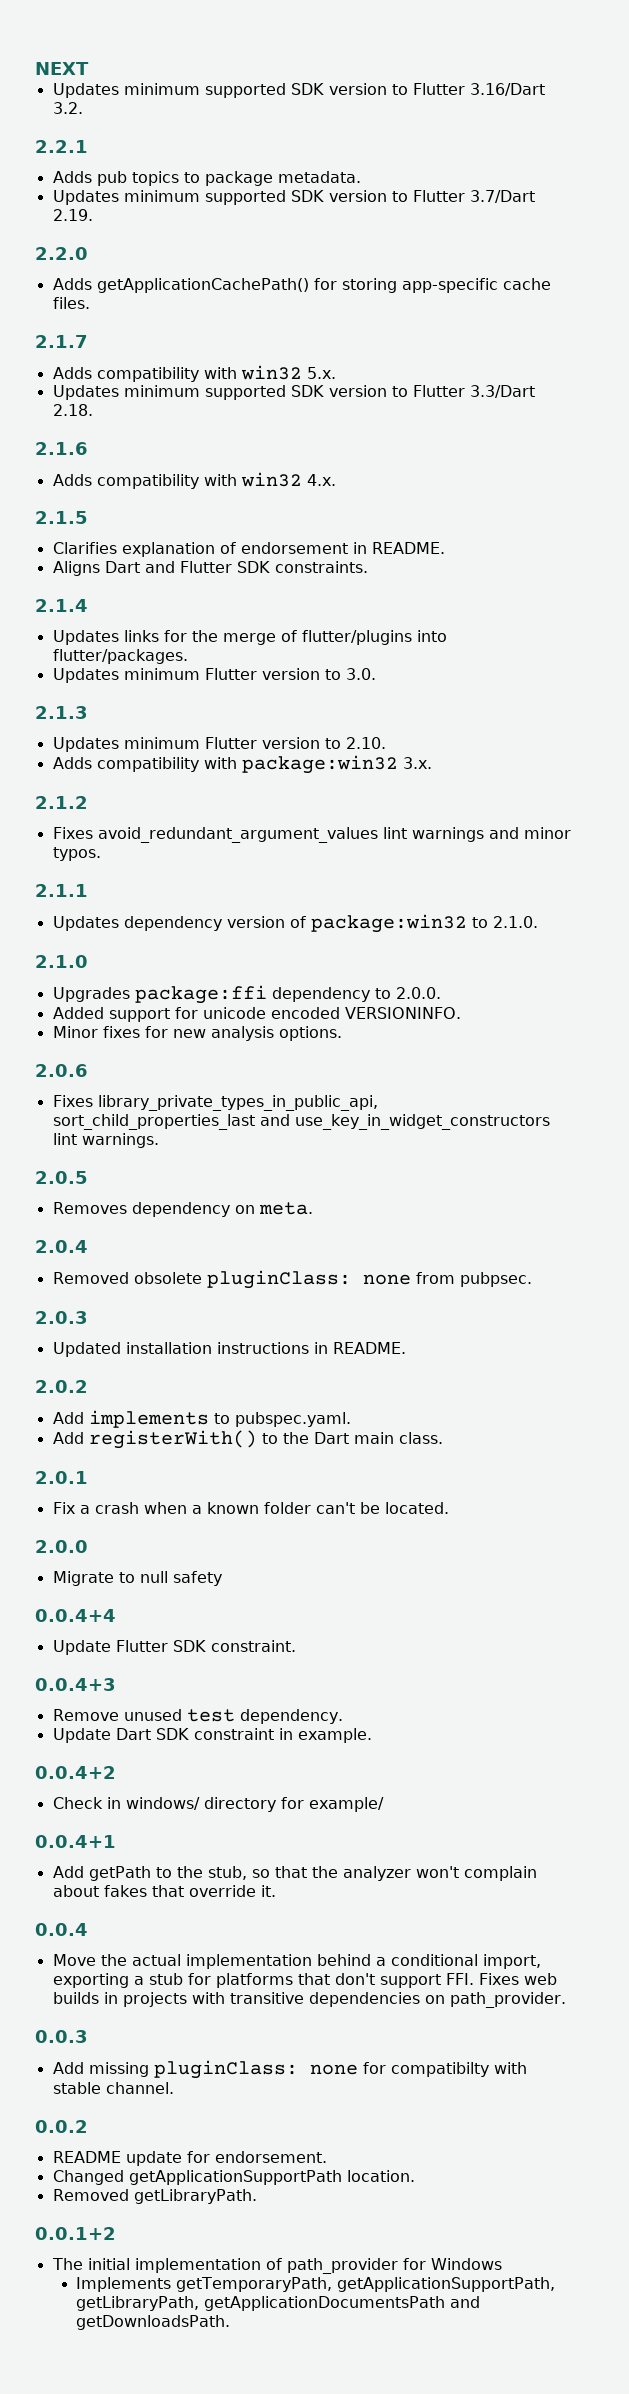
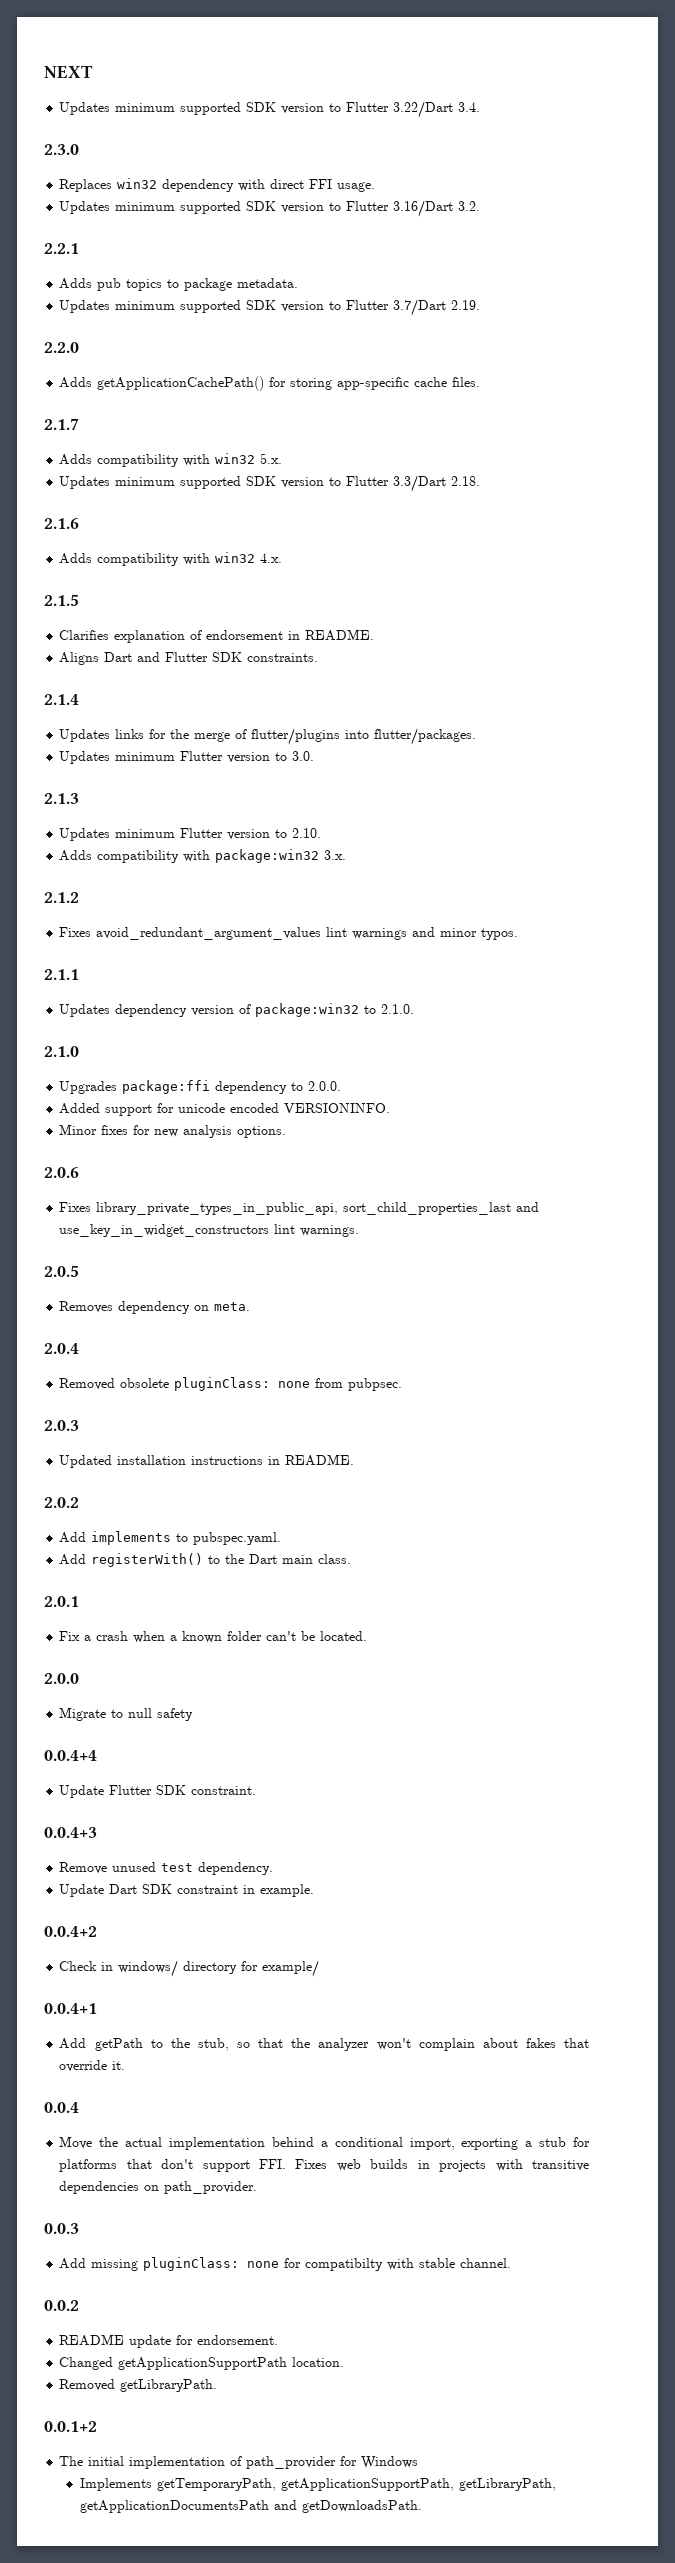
(89, 68) none -> [59,101,481,118] [44,144,79,155] [59,178,376,192] // Updates minimum supported SDK version to Flutter 3.22/Dart 3.4. // 2.3.0 // Replaces win32 dependency with direct FFI usage.

